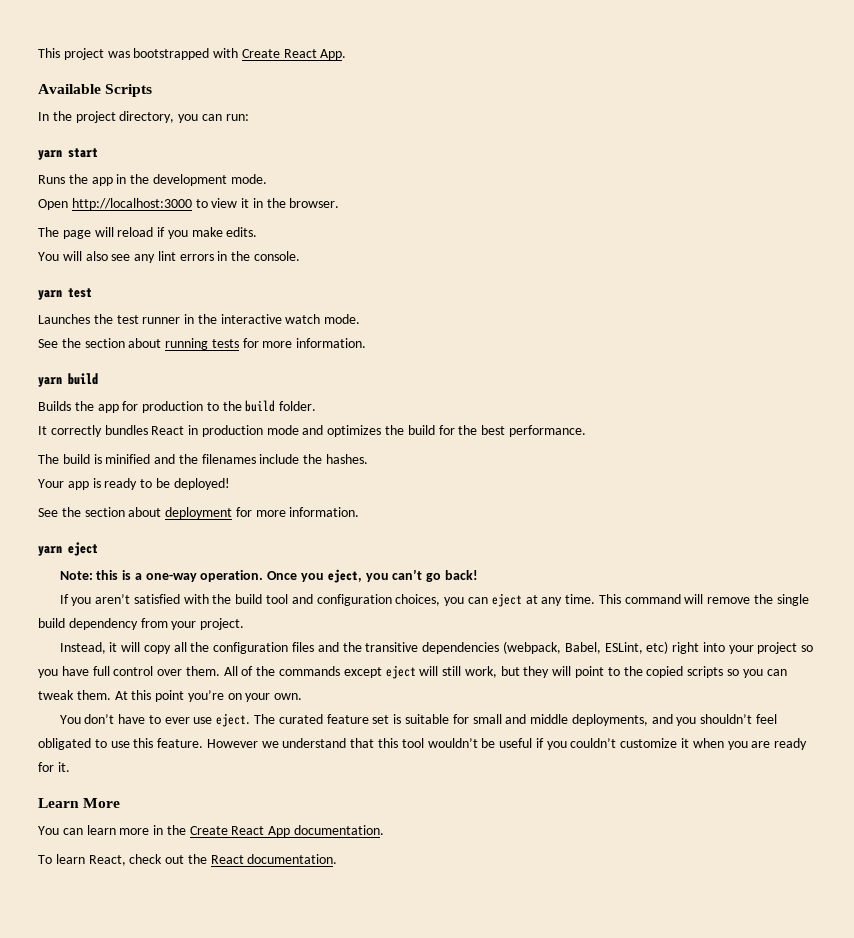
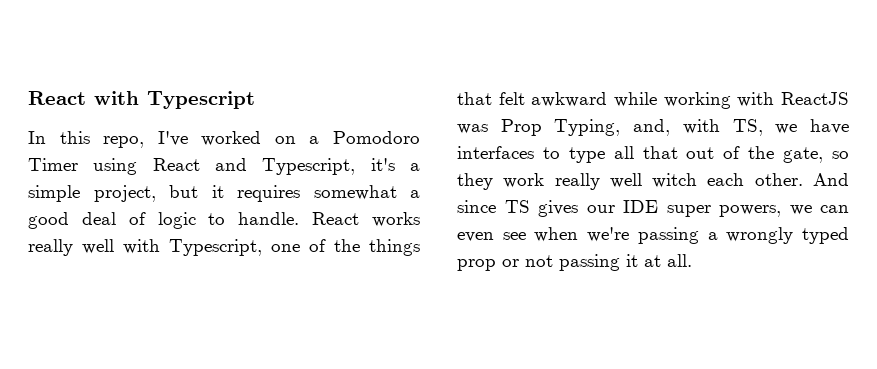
[38,48,347,60] [38,84,153,97] [38,111,249,123] [38,148,98,160] [38,174,267,186] [38,198,340,210] [38,227,258,239] [38,251,301,263] [38,288,92,300] [38,314,361,324] [38,338,367,350] [38,373,98,387] [38,400,317,413] [38,425,586,437] [38,454,369,464] [38,478,230,490] [38,507,360,519] [38,542,98,556] [59,569,478,583] [59,593,809,607] [38,618,245,630] [59,641,814,654] [38,665,787,679] [38,690,303,702] [59,713,777,727] [38,738,808,750] [38,762,70,772] [38,798,121,808] [38,825,385,837] [38,854,338,866] This project was bootstrapped with Create React App. // Available Scripts // In the project directory, you can run: // yarn start // Runs the app in the development mode. // Open http://localhost:3000 to view it in the browser. // The page will reload if you make edits. // You will also see any lint errors in the console. // yarn test // Launches the test runner in the interactive watch mode. // See the section about running tests for more information. // yarn build // Builds the app for production to the build folder. // It correctly bundles React in production mode and optimizes the build for the best performance. // The build is minified and the filenames include the hashes. // Your app is ready to be deployed! // See the section about deployment for more information. // yarn eject // Note: this is a one-way operation. Once you eject, you can’t go back! // If you aren’t satisfied with the build tool and configuration choices, you can eject at any time. This command will remove the single build dependency from your project. // Instead, it will copy all the configuration files and the transitive dependencies (webpack, Babel, ESLint, etc) right into your project so you have full control over them. All of the commands except eject will still work, but they will point to the copied scripts so you can tweak them. At this point you’re on your own. // You don’t have to ever use eject. The curated feature set is suitable for small and middle deployments, and you shouldn’t feel obligated to use this feature. However we understand that this tool wouldn’t be useful if you couldn’t customize it when you are ready for it. // Learn More // You can learn more in the Create React App documentation. // To learn React, check out the React documentation. -> [28,91,255,109] [28,131,420,148] [28,158,420,175] [28,185,420,202] [28,212,420,229] [28,239,420,256] [457,92,849,109] [457,119,849,136] [457,146,850,163] [457,173,849,190] [457,200,849,217] [457,227,849,244] [457,254,692,271] React with Typescript // In this repo, I've worked on a Pomodoro Timer using React and Typescript, it's a simple project, but it requires somewhat a good deal of logic to handle. React works really well with Typescript, one of the things that felt awkward while working with ReactJS was Prop Typing, and, with TS, we have interfaces to type all that out of the gate, so they work really well witch each other. And since TS gives our IDE super powers, we can even see when we're passing a wrongly typed prop or not passing it at all.

